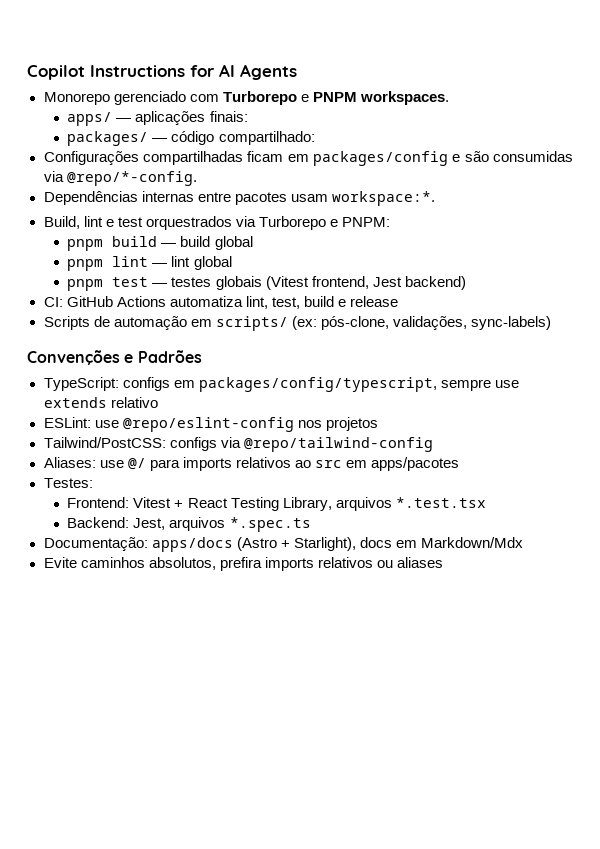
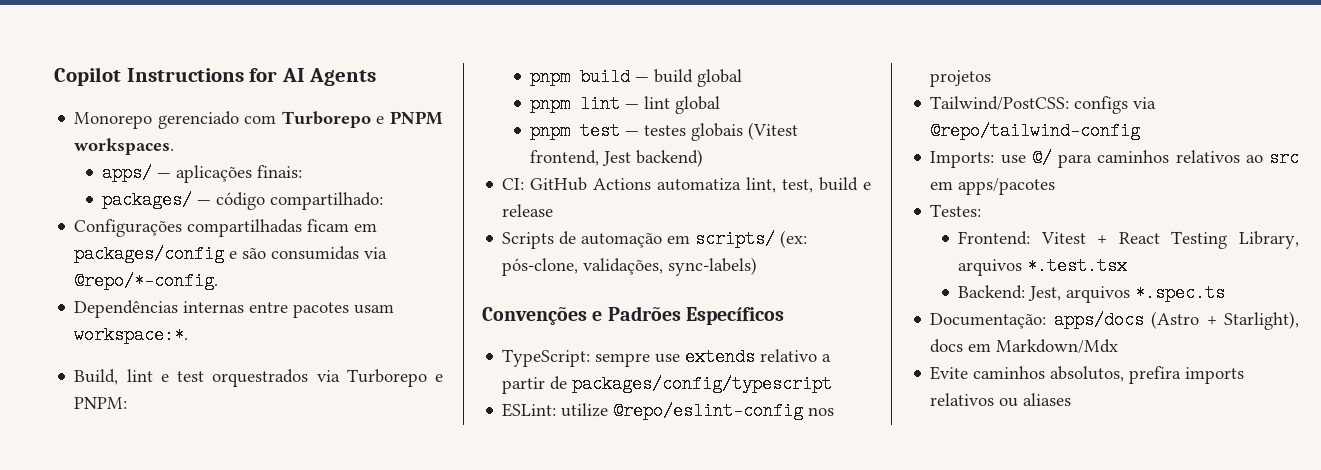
(202, 356) none -> [685,307,784,325] Específicos
[122,377,437,392] configs em packages/config/typescript, -> (591, 358) none
(158, 402) none -> [822,354,832,362] [502,375,833,394] a partir de packages/config/typescript
[94,420,119,428] use -> [561,403,609,417] utilize
[43,457,96,468] Aliases: -> [930,151,995,168] Imports:
[182,457,232,471] imports -> [1097,150,1170,163] caminhos

